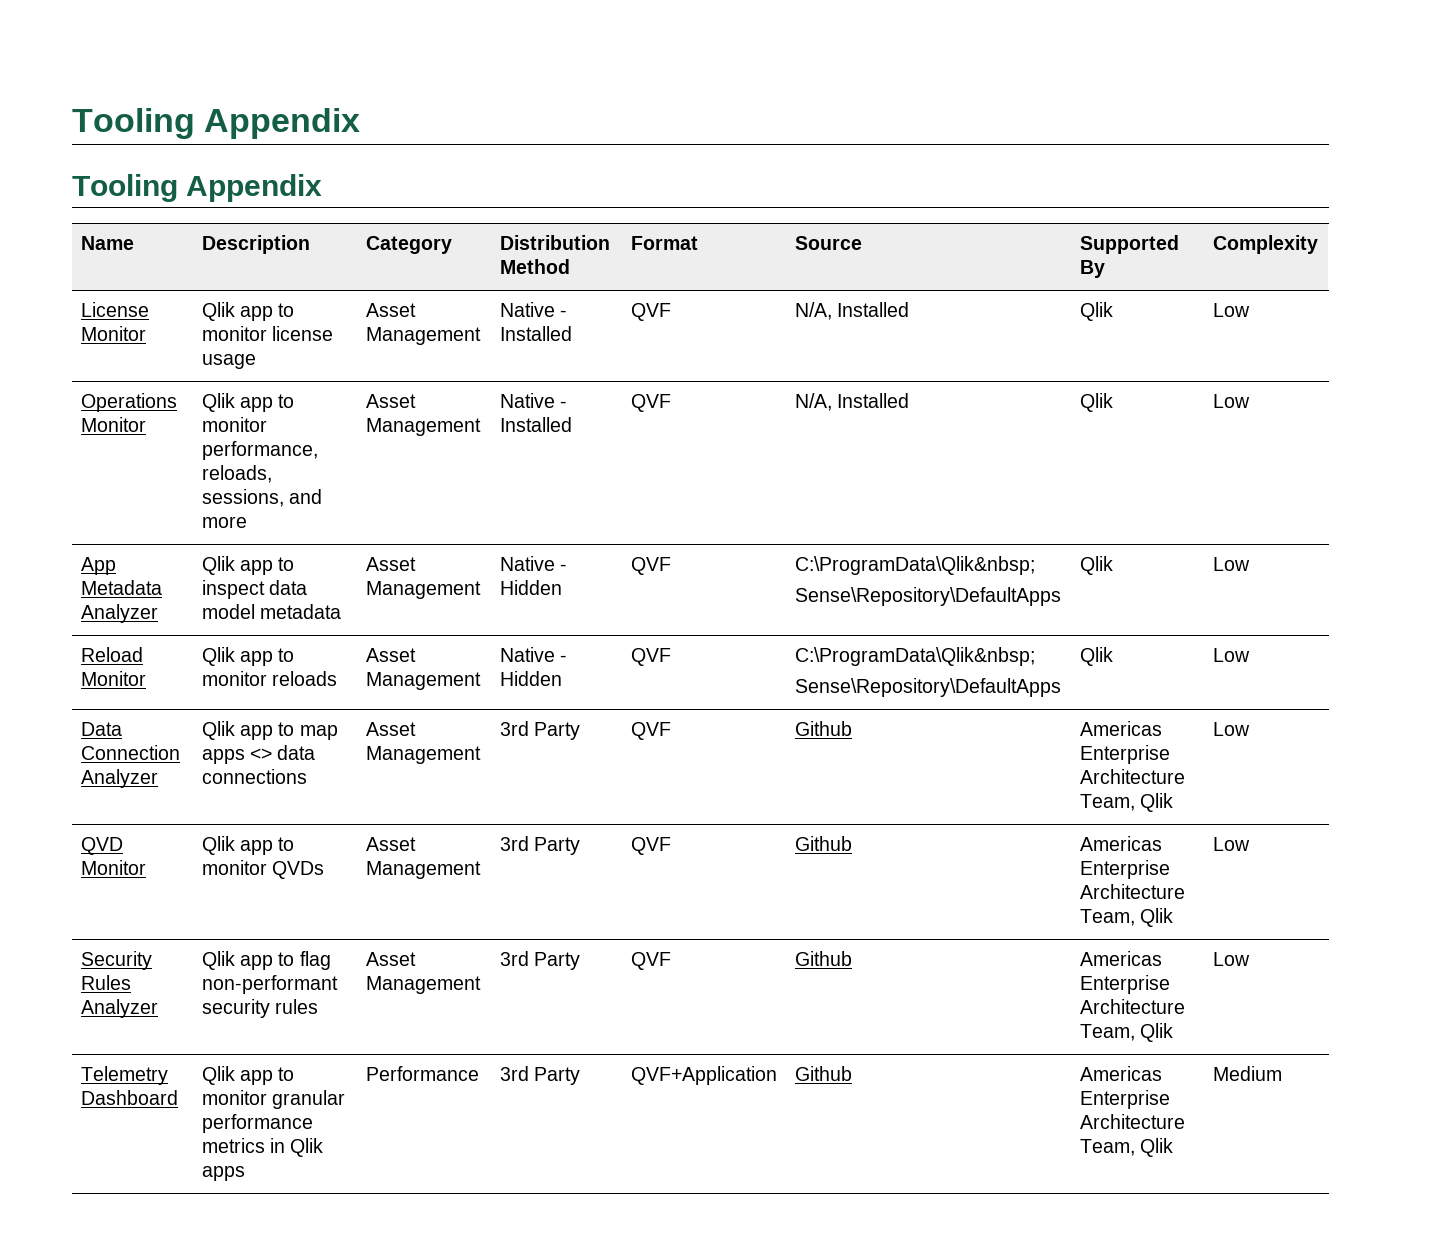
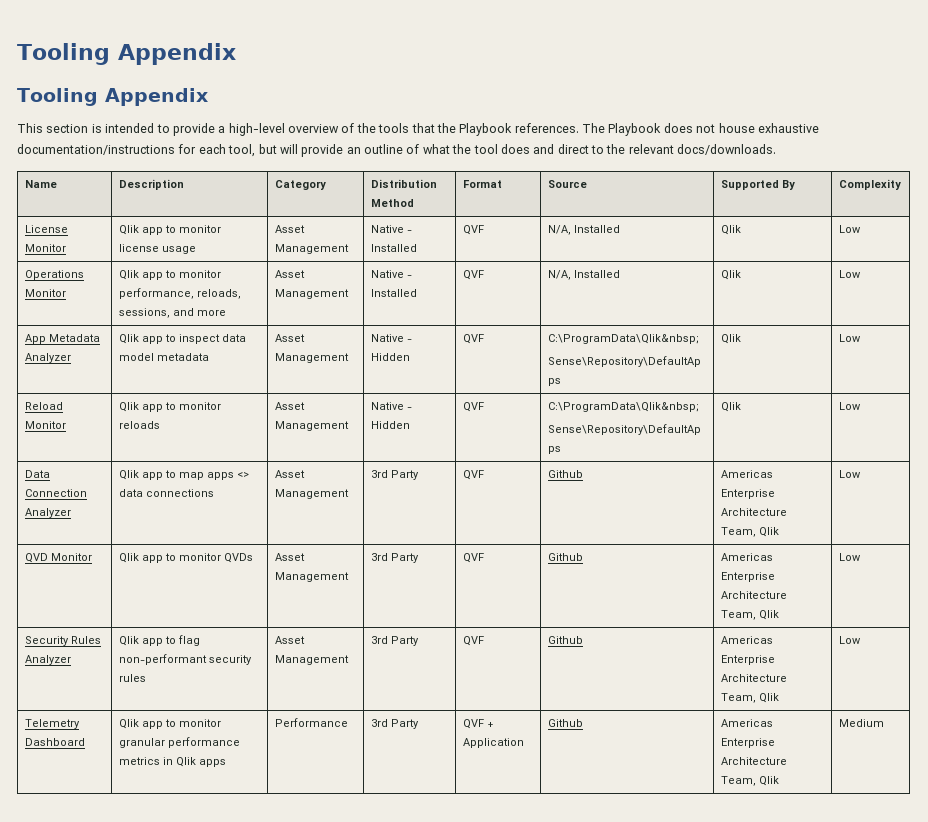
(323, 188) none -> [17,123,819,136] [17,144,777,157] // This section is intended to provide a high-level overview of the tools that the Playbook references. The Playbook does not house exhaustive documentation/instructions for each tool, but will provide an outline of what the tool does and direct to the relevant docs/downloads.
[630,1066,777,1085] QVF+Application -> [462,719,494,729] [462,738,524,748] QVF + Application

